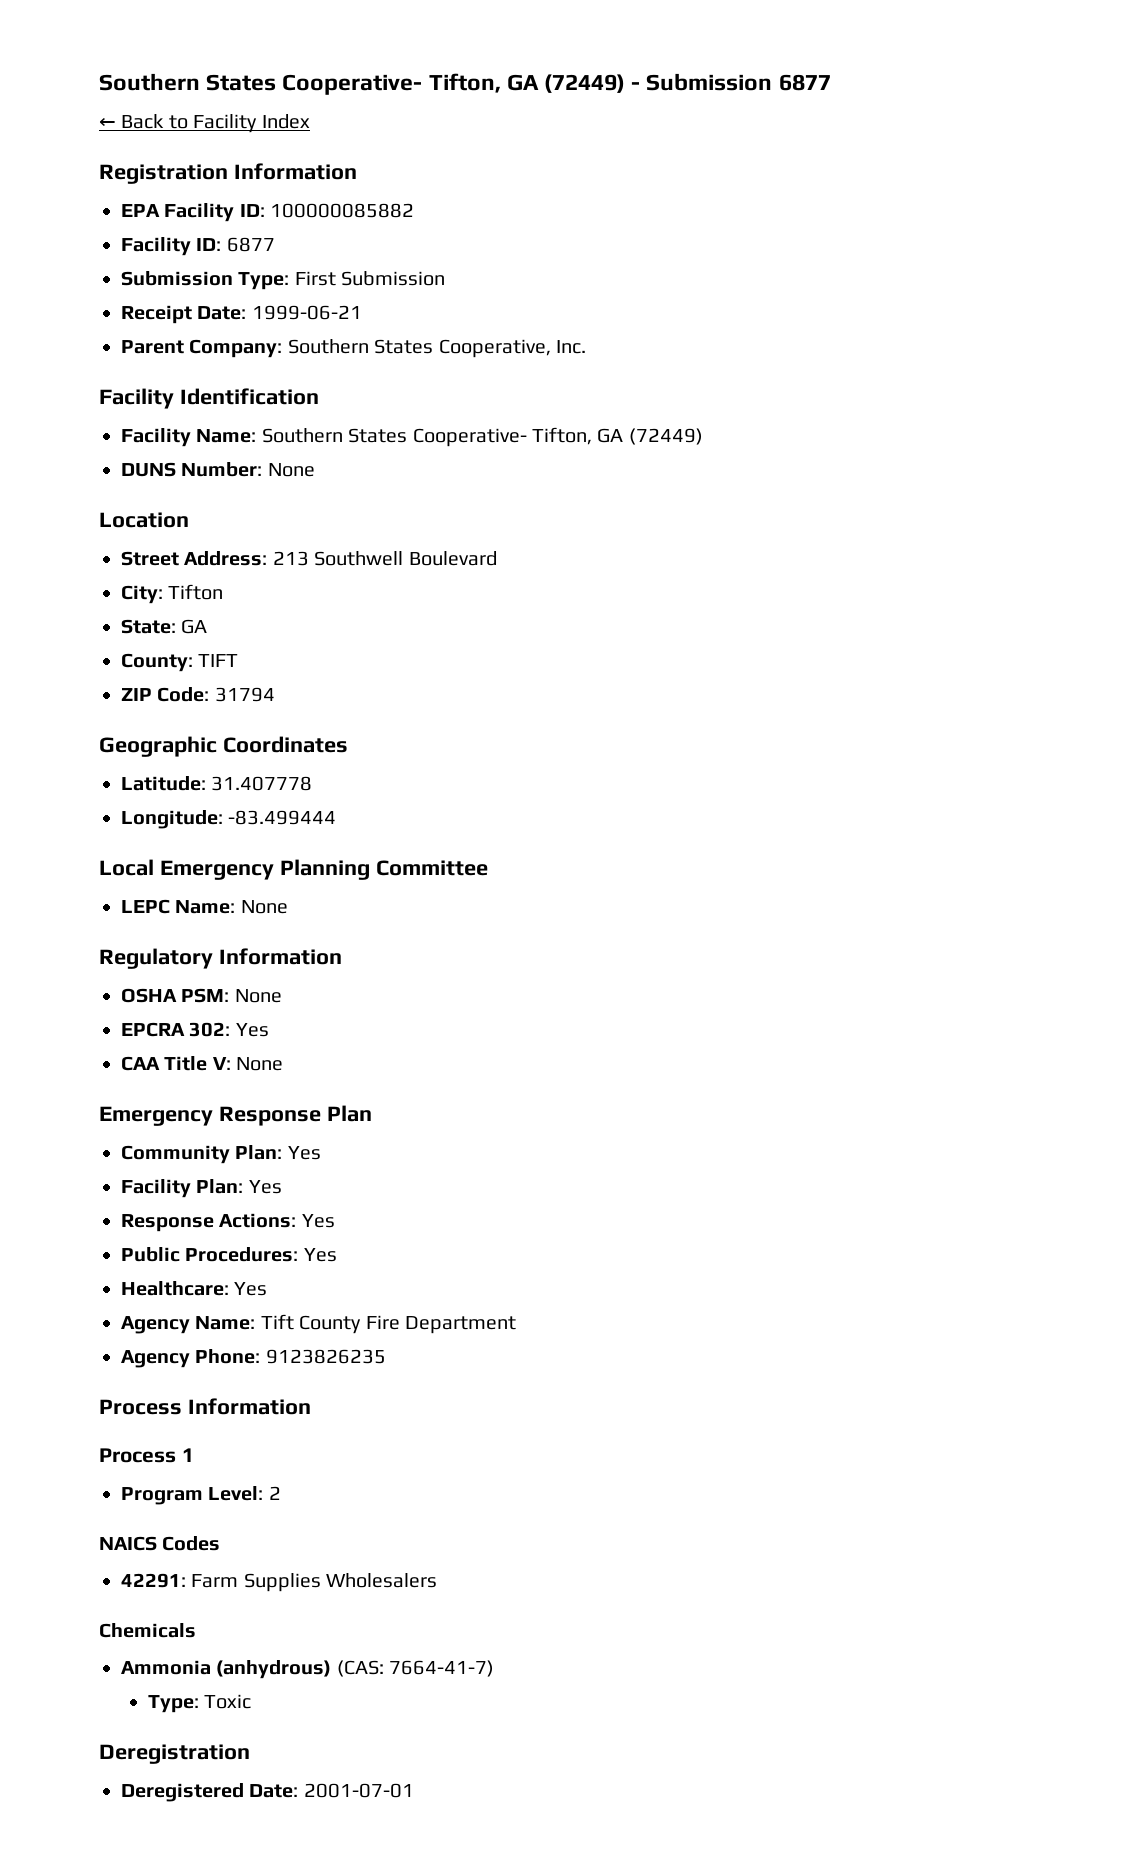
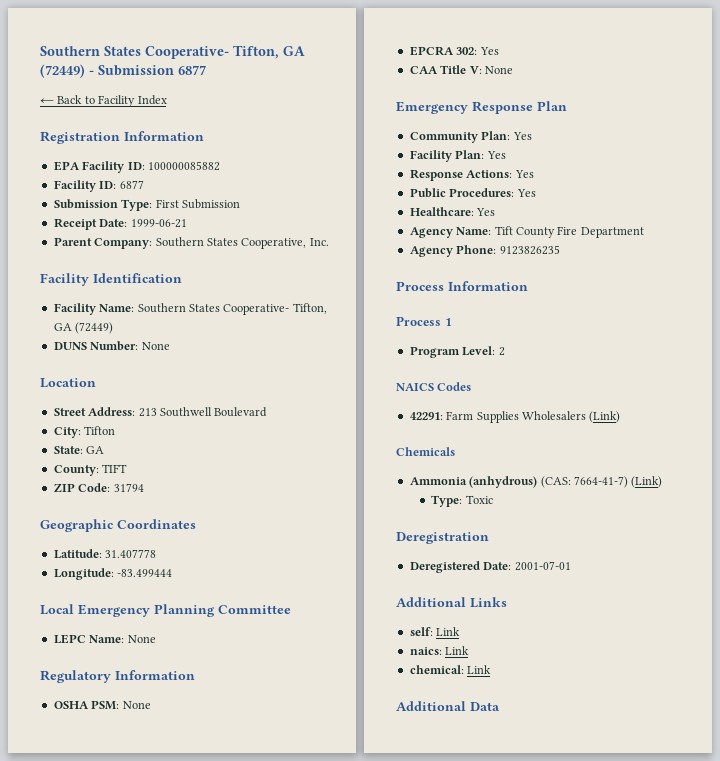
(438, 1580) none -> [589,411,621,423] (Link)
(495, 1668) none -> [631,476,663,488] (Link)
(414, 1790) none -> [396,597,507,608] [409,627,461,636] [409,646,470,655] [409,665,492,674] [396,701,500,711] // Additional Links // self: Link // naics: Link // chemical: Link // Additional Data

